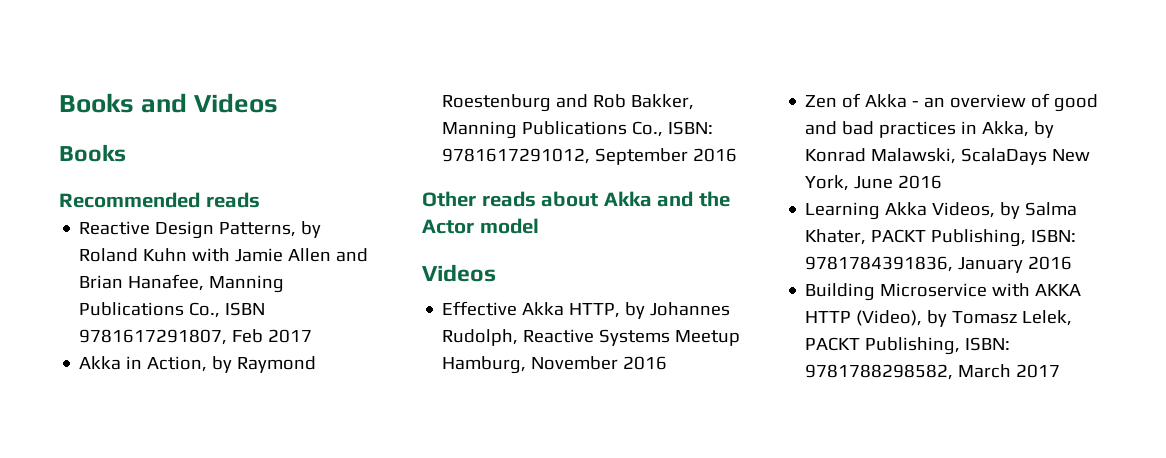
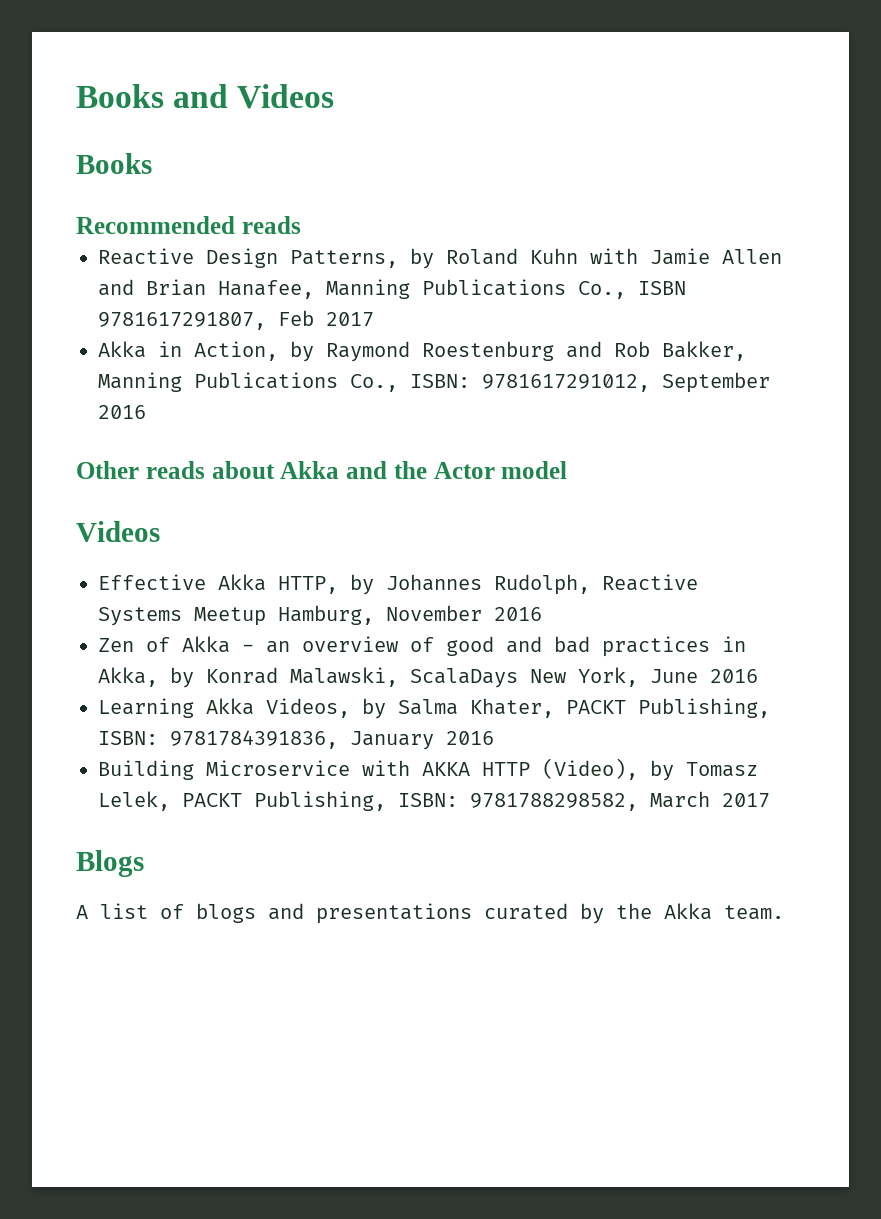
(1061, 371) none -> [76,850,144,877] [76,903,784,924] // Blogs // A list of blogs and presentations curated by the Akka team.

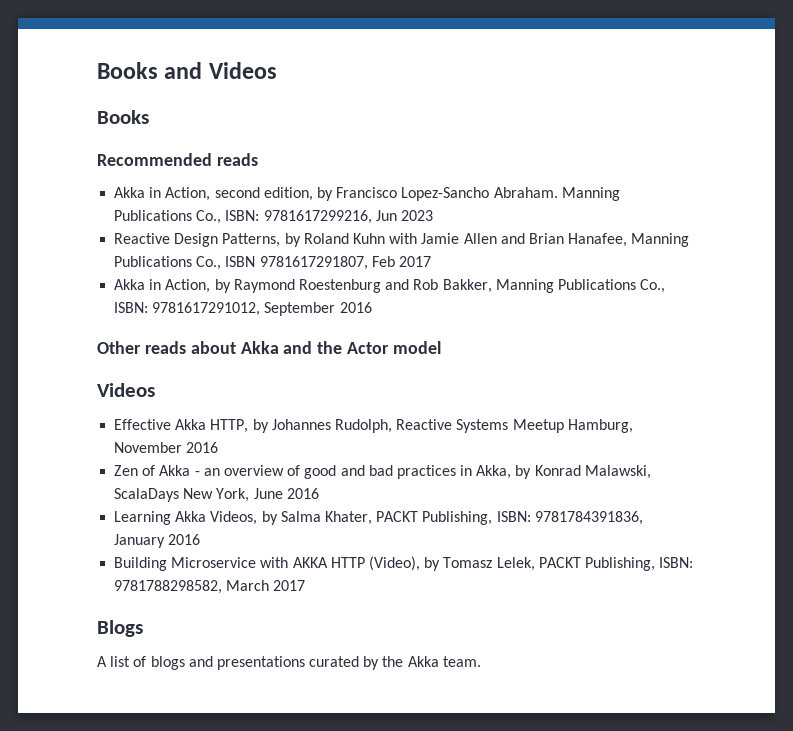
(301, 225) none -> [114,187,620,201] [114,210,433,224] // Akka in Action, second edition, by Francisco Lopez-Sancho Abraham. Manning Publications Co., ISBN: 9781617299216, Jun 2023

